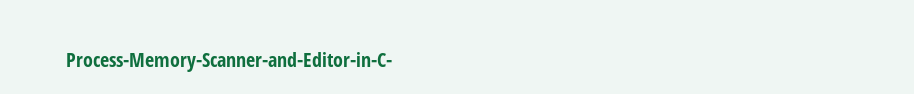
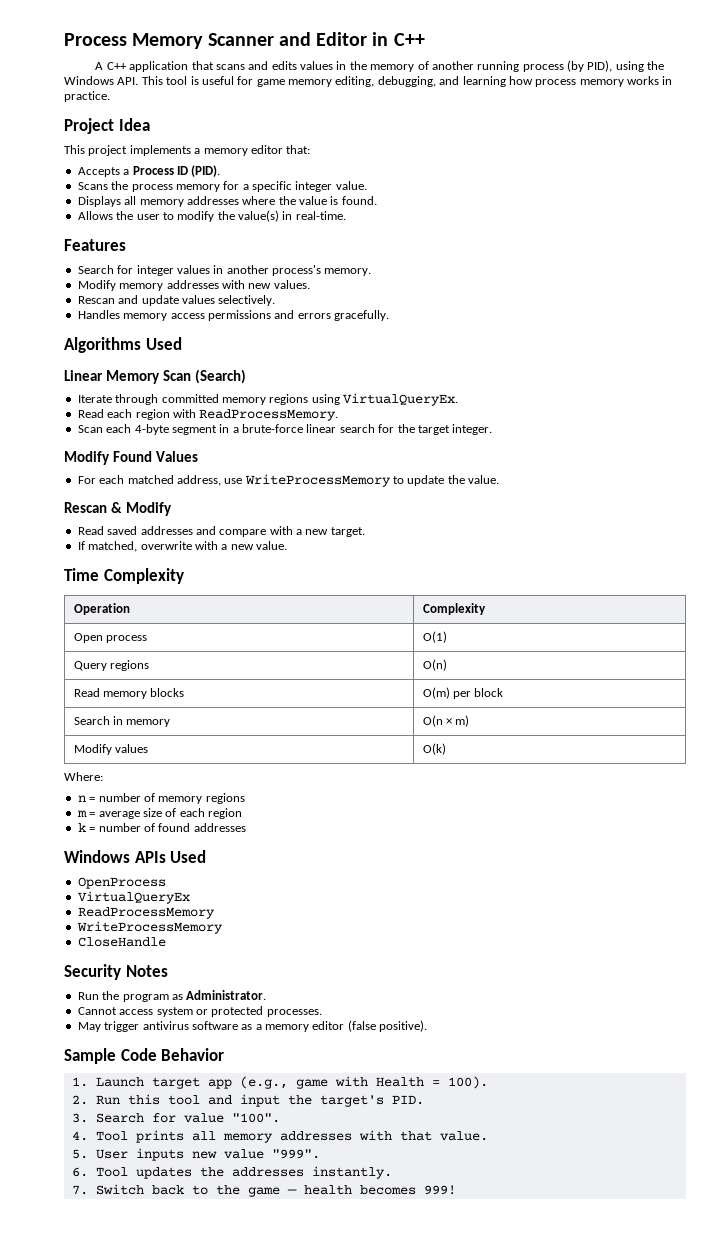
[66,52,392,72] Process-Memory-Scanner-and-Editor-in-C- -> [64,32,425,49] [95,60,665,72] [64,76,673,87] [64,91,110,102] [64,118,150,134] [64,145,311,156] [77,165,221,177] [77,181,367,192] [77,196,377,207] [77,210,346,222] [64,239,126,251] [77,265,372,276] [77,280,310,291] [77,295,276,306] [77,310,389,321] [64,337,182,353] [64,369,246,384] [77,393,458,406] [77,409,339,421] [77,424,493,435] [64,451,198,465] [77,474,500,487] [64,502,172,516] [77,526,365,537] [77,541,287,552] [64,568,184,584] [73,603,130,615] [422,603,486,615] [73,633,148,643] [422,631,447,643] [73,660,150,671] [422,659,447,671] [73,688,185,699] [422,687,504,699] [73,716,171,727] [422,715,470,727] [73,744,149,755] [422,743,446,755] [64,772,103,781] [77,793,245,804] [76,808,242,819] [77,823,246,832] [64,850,207,863] [77,877,166,889] [77,891,190,904] [77,907,215,919] [76,921,223,934] [77,937,166,947] [64,964,168,980] [77,990,267,1002] [77,1006,322,1017] [77,1020,428,1032] [64,1048,225,1064] [71,1076,488,1089] [71,1094,424,1107] [71,1113,280,1123] [71,1130,488,1143] [71,1148,320,1161] [71,1166,392,1179] [71,1184,456,1197] Process Memory Scanner and Editor in C++ // A C++ application that scans and edits values in the memory of another running process (by PID), using the Windows API. This tool is useful for game memory editing, debugging, and learning how process memory works in practice. // Project Idea // This project implements a memory editor that: // Accepts a Process ID (PID). // Scans the process memory for a specific integer value. // Displays all memory addresses where the value is found. // Allows the user to modify the value(s) in real-time. // Features // Search for integer values in another process's memory. // Modify memory addresses with new values. // Rescan and update values selectively. // Handles memory access permissions and errors gracefully. // Algorithms Used // Linear Memory Scan (Search) // Iterate through committed memory regions using VirtualQueryEx. // Read each region with ReadProcessMemory. // Scan each 4-byte segment in a brute-force linear search for the target integer. // Modify Found Values // For each matched address, use WriteProcessMemory to update the value. // Rescan & Modify // Read saved addresses and compare with a new target. // If matched, overwrite with a new value. // Time Complexity // Operation | Complexity // Open process | O(1) // Query regions | O(n) // Read memory blocks | O(m) per block // Search in memory | O(n × m) // Modify values | O(k) // Where: // n = number of memory regions // m = average size of each region // k = number of found addresses // Windows APIs Used // OpenProcess // VirtualQueryEx // ReadProcessMemory // WriteProcessMemory // CloseHandle // Security Notes // Run the program as Administrator. // Cannot access system or protected processes. // May trigger antivirus software as a memory editor (false positive). // Sample Code Behavior // 1. Launch target app (e.g., game with Health = 100). // 2. Run this tool and input the target's PID. // 3. Search for value "100". // 4. Tool prints all memory addresses with that value. // 5. User inputs new value "999". // 6. Tool updates the addresses instantly. // 7. Switch back to the game — health becomes 999!

